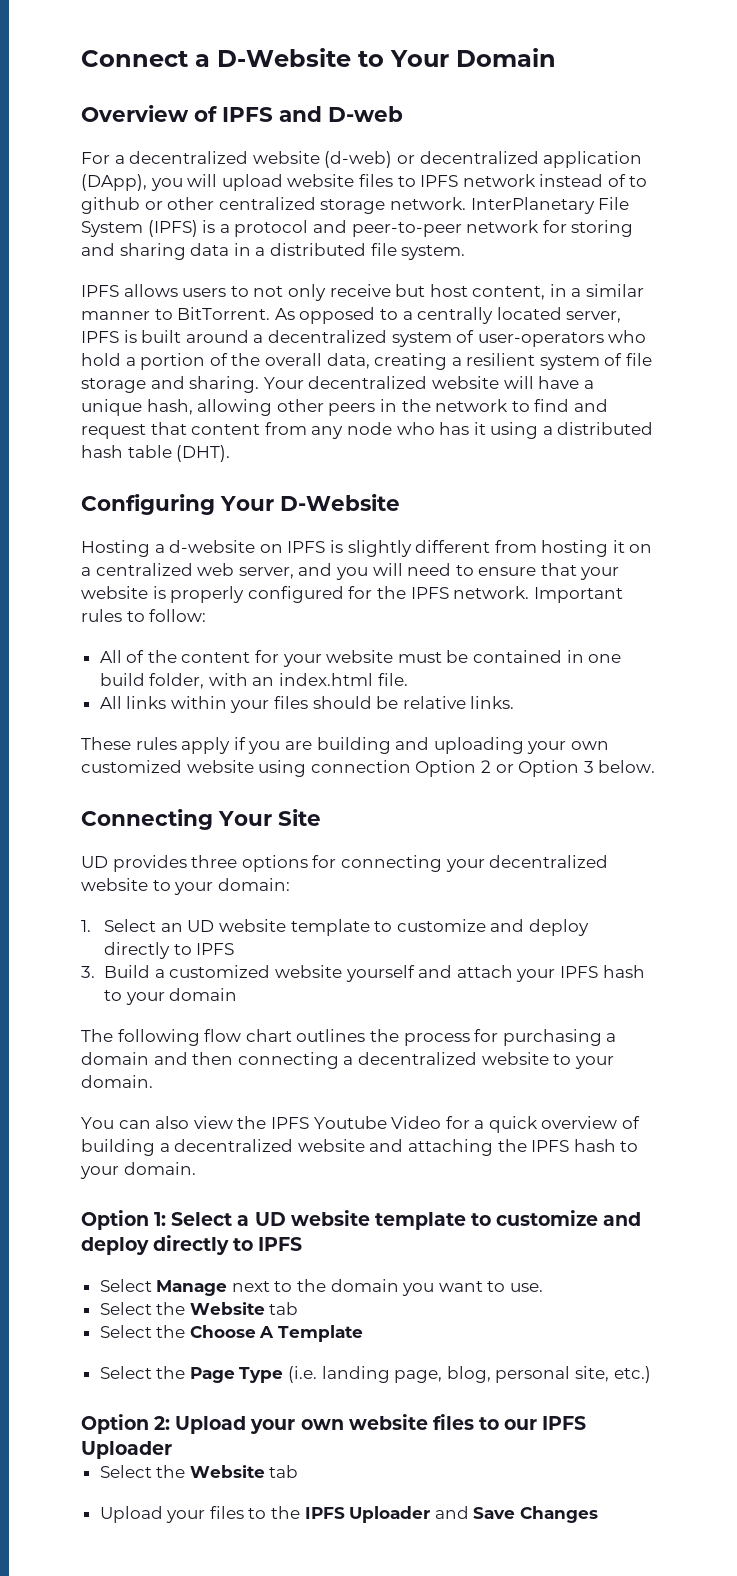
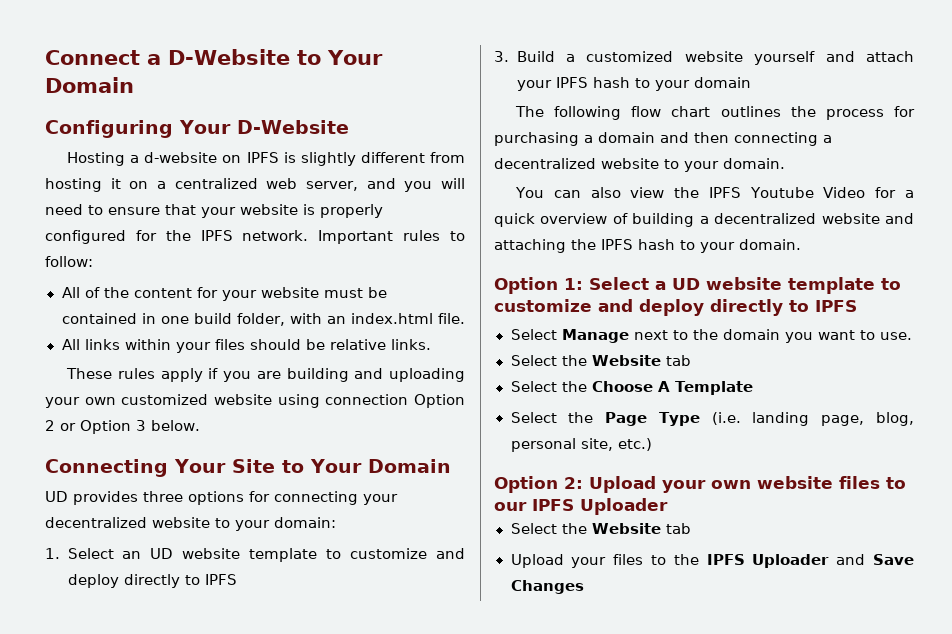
[81,105,403,122] [81,151,643,168] [81,174,648,191] [81,197,630,214] [81,220,634,237] [81,243,466,260] [81,284,645,301] [81,307,622,324] [81,330,647,347] [81,353,653,370] [81,376,594,393] [81,399,608,416] [81,422,654,439] [81,445,231,462] // Overview of IPFS and D-web // For a decentralized website (d-web) or decentralized application (DApp), you will upload website files to IPFS network instead of to github or other centralized storage network. InterPlanetary File System (IPFS) is a protocol and peer-to-peer network for storing and sharing data in a distributed file system. // IPFS allows users to not only receive but host content, in a similar manner to BitTorrent. As opposed to a centrally located server, IPFS is built around a decentralized system of user-operators who hold a portion of the overall data, creating a resilient system of file storage and sharing. Your decentralized website will have a unique hash, allowing other peers in the network to find and request that content from any node who has it using a distributed hash table (DHT). -> (134, 85) none
(321, 817) none -> [281,459,451,473] to Your Domain

